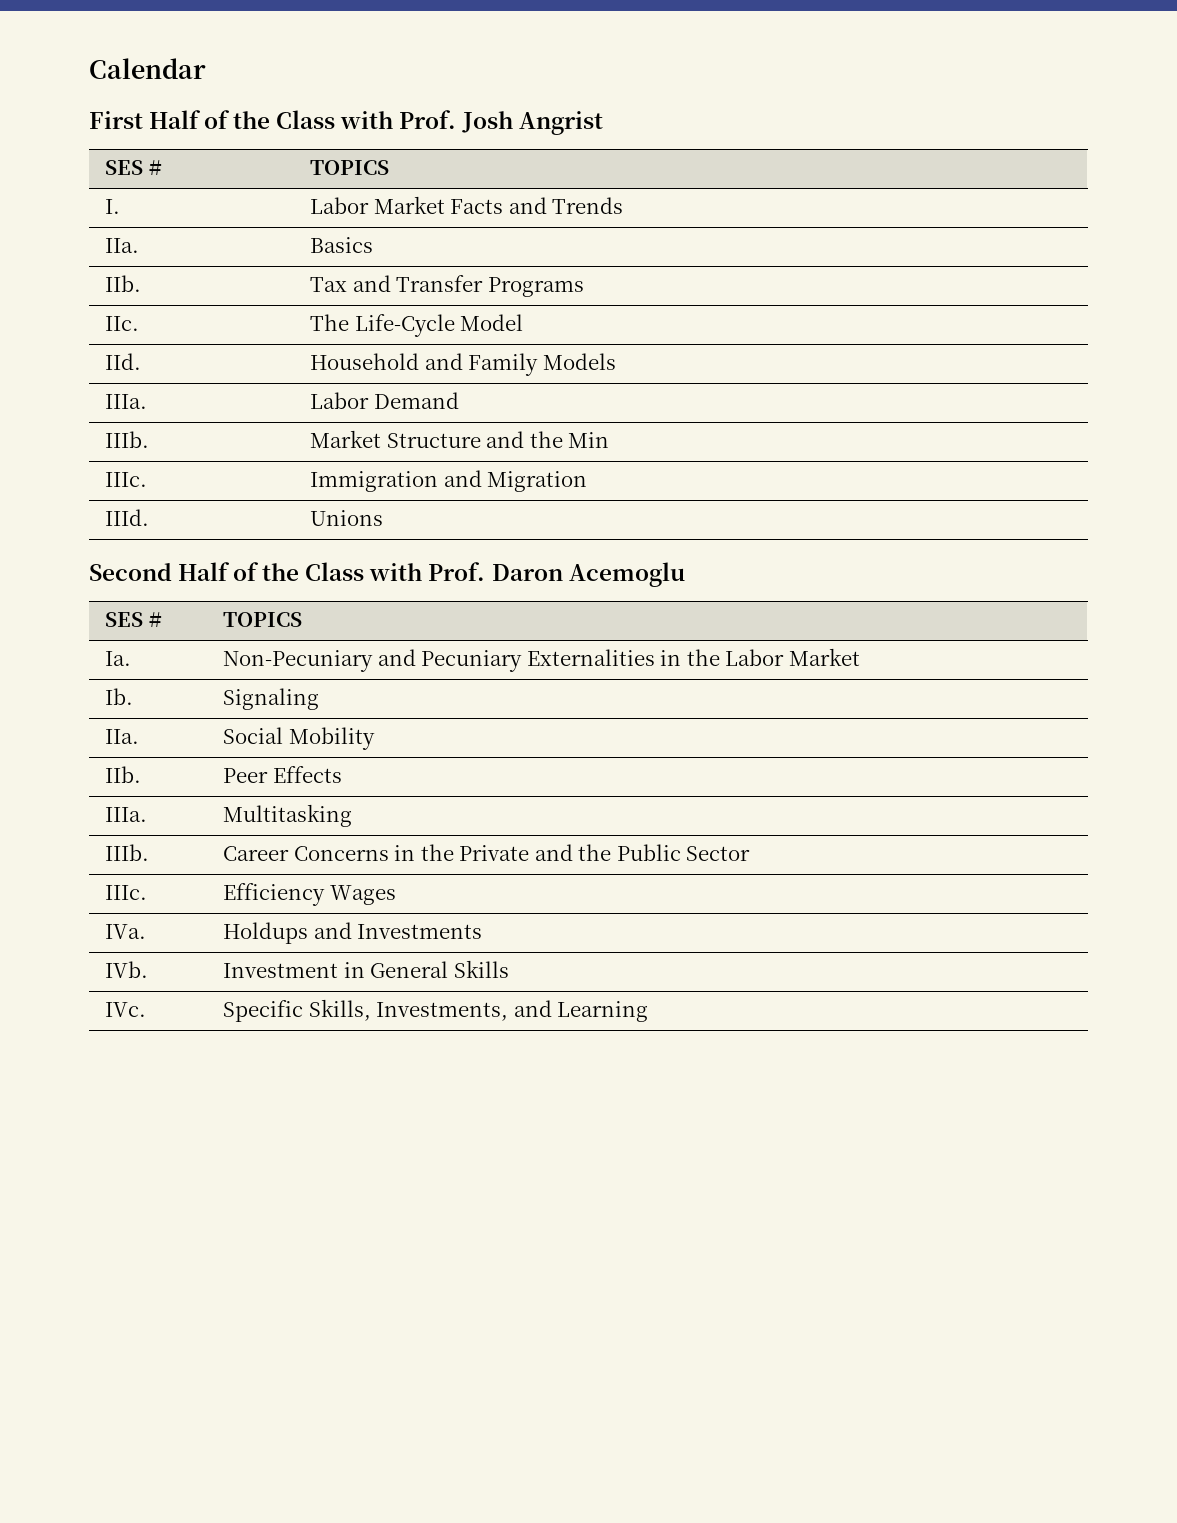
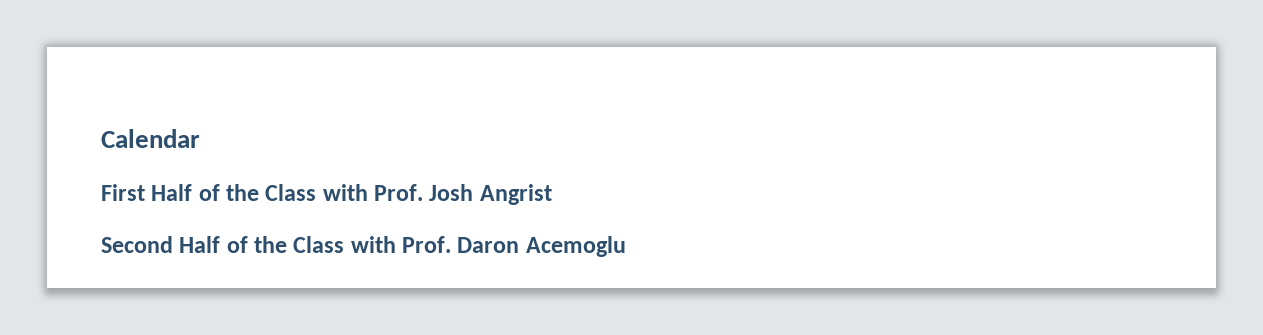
[105,160,162,175] [310,160,390,175] [105,199,121,214] [310,196,624,214] [105,238,140,253] [310,237,374,253] [105,275,142,292] [310,275,584,297] [105,316,140,331] [310,314,524,337] [105,353,142,370] [310,353,616,376] [105,394,148,409] [310,392,459,409] [105,431,150,448] [310,430,610,448] [105,472,148,487] [310,470,588,492] [105,509,150,526] [310,510,384,526] // SES # | TOPICS // I. | Labor Market Facts and Trends // IIa. | Basics // IIb. | Tax and Transfer Programs // IIc. | The Life-Cycle Model // IId. | Household and Family Models // IIIa. | Labor Demand // IIIb. | Market Structure and the Min // IIIc. | Immigration and Migration // IIId. | Unions -> (552, 194) none
[105,612,162,627] [223,612,303,627] [105,651,132,666] [223,648,860,672] [105,688,134,705] [223,688,320,710] [105,729,140,744] [223,727,375,750] [105,766,142,783] [223,766,342,783] [105,807,148,822] [223,804,353,827] [105,844,150,861] [223,844,751,861] [105,885,148,900] [223,883,396,906] [105,924,147,939] [223,922,483,944] [105,961,149,978] [223,960,509,978] [105,1002,147,1017] [223,999,649,1022] // SES # | TOPICS // Ia. | Non-Pecuniary and Pecuniary Externalities in the Labor Market // Ib. | Signaling // IIa. | Social Mobility // IIb. | Peer Effects // IIIa. | Multitasking // IIIb. | Career Concerns in the Private and the Public Sector // IIIc. | Efficiency Wages // IVa. | Holdups and Investments // IVb. | Investment in General Skills // IVc. | Specific Skills, Investments, and Learning -> (626, 246) none

